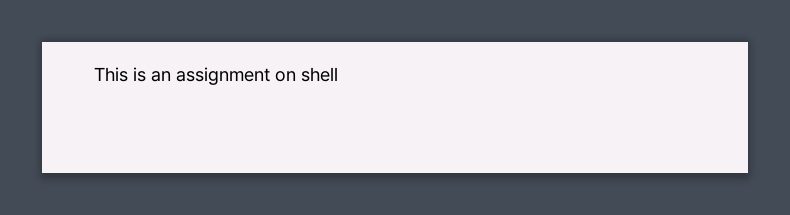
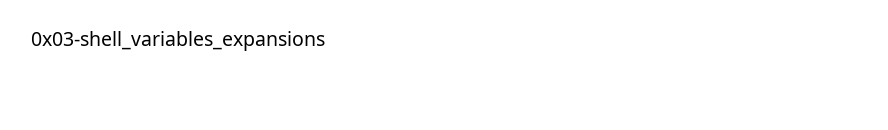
[94,67,338,85] This is an assignment on shell -> [31,31,325,51] 0x03-shell_variables_expansions

